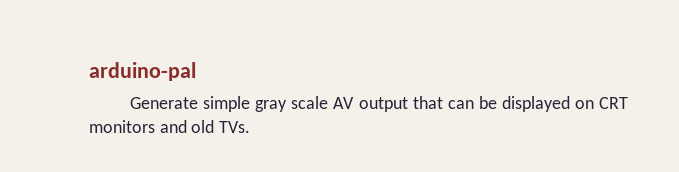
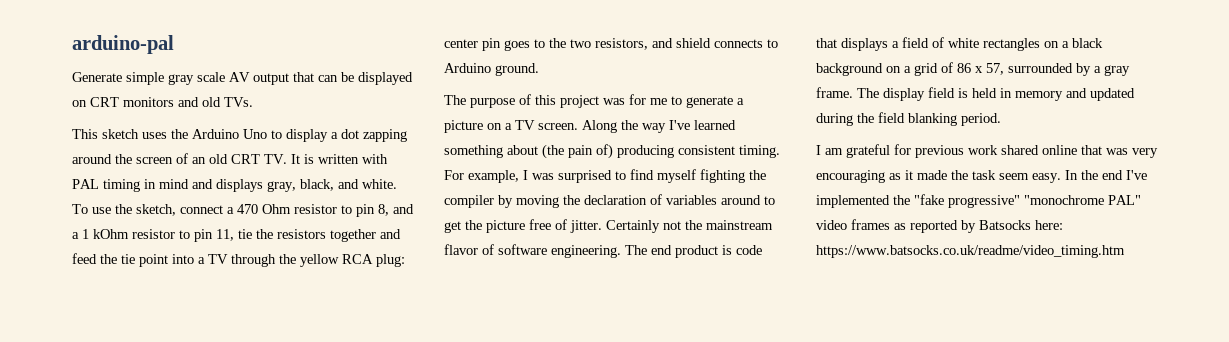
(251, 127) none -> [72,129,407,142] [72,153,388,164] [72,179,397,192] [72,204,414,217] [72,229,401,242] [72,253,405,267] [444,38,778,51] [444,63,539,76] [444,94,744,108] [444,120,736,133] [444,144,780,159] [444,169,766,183] [444,194,775,208] [444,219,773,233] [444,244,762,258] [816,37,1103,51] [816,62,1130,76] [816,87,1135,101] [816,112,1001,126] [816,144,1158,158] [816,170,1147,183] [816,194,1141,208] [816,219,1063,233] [816,245,1125,258] // This sketch uses the Arduino Uno to display a dot zapping around the screen of an old CRT TV. It is written with PAL timing in mind and displays gray, black, and white. To use the sketch, connect a 470 Ohm resistor to pin 8, and a 1 kOhm resistor to pin 11, tie the resistors together and feed the tie point into a TV through the yellow RCA plug: center pin goes to the two resistors, and shield connects to Arduino ground. // The purpose of this project was for me to generate a picture on a TV screen. Along the way I've learned something about (the pain of) producing consistent timing. For example, I was surprised to find myself fighting the compiler by moving the declaration of variables around to get the picture free of jitter. Certainly not the mainstream flavor of software engineering. The end product is code that displays a field of white rectangles on a black background on a grid of 86 x 57, surrounded by a gray frame. The display field is held in memory and updated during the field blanking period. // I am grateful for previous work shared online that was very encouraging as it made the task seem easy. In the end I've implemented the "fake progressive" "monochrome PAL" video frames as reported by Batsocks here: https://www.batsocks.co.uk/readme/video_timing.htm

